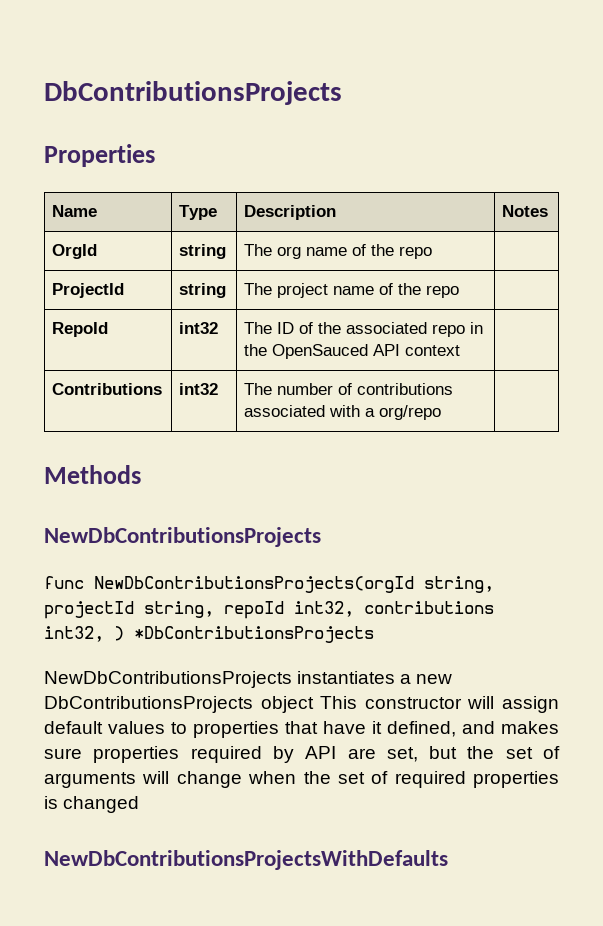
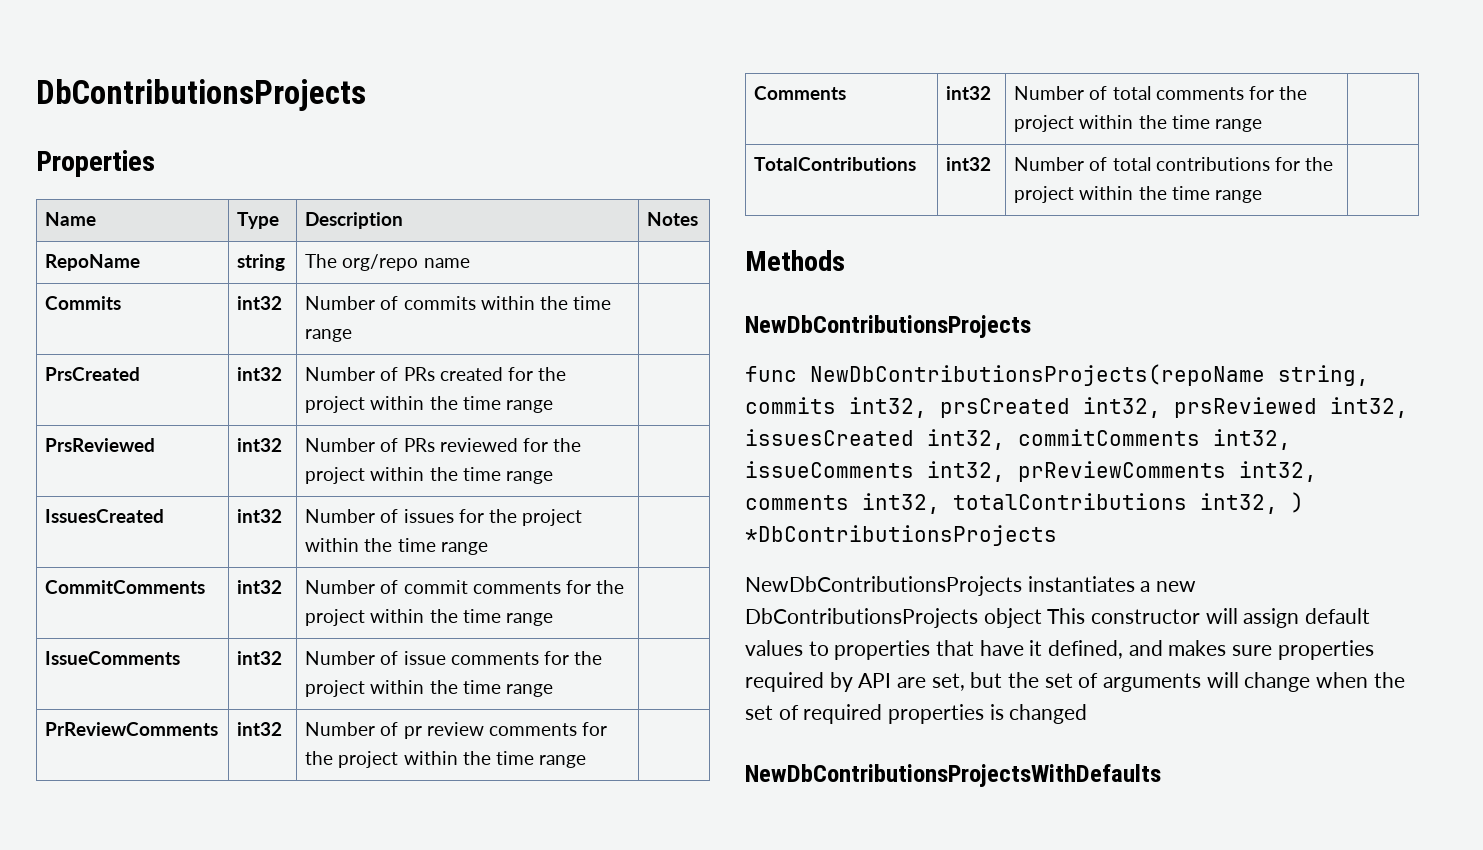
[52,244,98,259] [179,244,227,259] [244,244,433,259] [52,283,125,298] [179,283,227,298] [244,283,460,298] [52,322,109,337] [179,322,219,334] [244,322,484,337] [244,344,461,359] [52,383,163,395] [179,383,219,395] [244,383,454,395] [244,405,442,420] [44,465,141,484] [44,527,321,547] [44,576,494,593] [44,601,494,619] OrgId | string | The org name of the repo | // ProjectId | string | The project name of the repo | // RepoId | int32 | The ID of the associated repo in the OpenSauced API context | // Contributions | int32 | The number of contributions associated with a org/repo | // Methods // NewDbContributionsProjects // func NewDbContributionsProjects(orgId string, projectId string, repoId int32, contributions -> [45,254,141,271] [237,254,286,271] [305,254,470,271] [45,296,122,310] [237,296,283,310] [305,296,611,310] [305,329,353,342] [45,367,141,381] [237,367,283,381] [305,367,566,381] [305,396,553,413] [45,438,156,452] [237,438,283,452] [305,438,581,452] [305,467,553,484] [45,509,165,523] [237,509,283,523] [305,509,582,526] [305,538,488,555] [45,580,206,594] [237,580,283,594] [305,580,624,594] [305,609,553,626] [45,651,181,665] [237,651,283,665] [305,651,602,665] [305,680,553,697] [45,722,219,736] [237,722,283,736] [305,722,607,739] [305,751,586,768] [754,86,847,100] [946,86,992,100] [1014,86,1307,100] [1014,115,1262,132] [754,157,917,171] [946,157,992,171] [1014,157,1333,171] [1014,186,1262,203] [745,250,845,271] [745,315,1031,338] [745,364,1369,386] [745,397,1408,418] [745,429,1291,450] [745,461,1317,482] [745,493,1187,514] RepoName | string | The org/repo name | // Commits | int32 | Number of commits within the time range | // PrsCreated | int32 | Number of PRs created for the project within the time range | // PrsReviewed | int32 | Number of PRs reviewed for the project within the time range | // IssuesCreated | int32 | Number of issues for the project within the time range | // CommitComments | int32 | Number of commit comments for the project within the time range | // IssueComments | int32 | Number of issue comments for the project within the time range | // PrReviewComments | int32 | Number of pr review comments for the project within the time range | // Comments | int32 | Number of total comments for the project within the time range | // TotalContributions | int32 | Number of total contributions for the project within the time range | // Methods // NewDbContributionsProjects // func NewDbContributionsProjects(repoName string, commits int32, prsCreated int32, prsReviewed int32, issuesCreated int32, commitComments int32, issueComments int32, prReviewComments int32, comments int32, totalContributions

